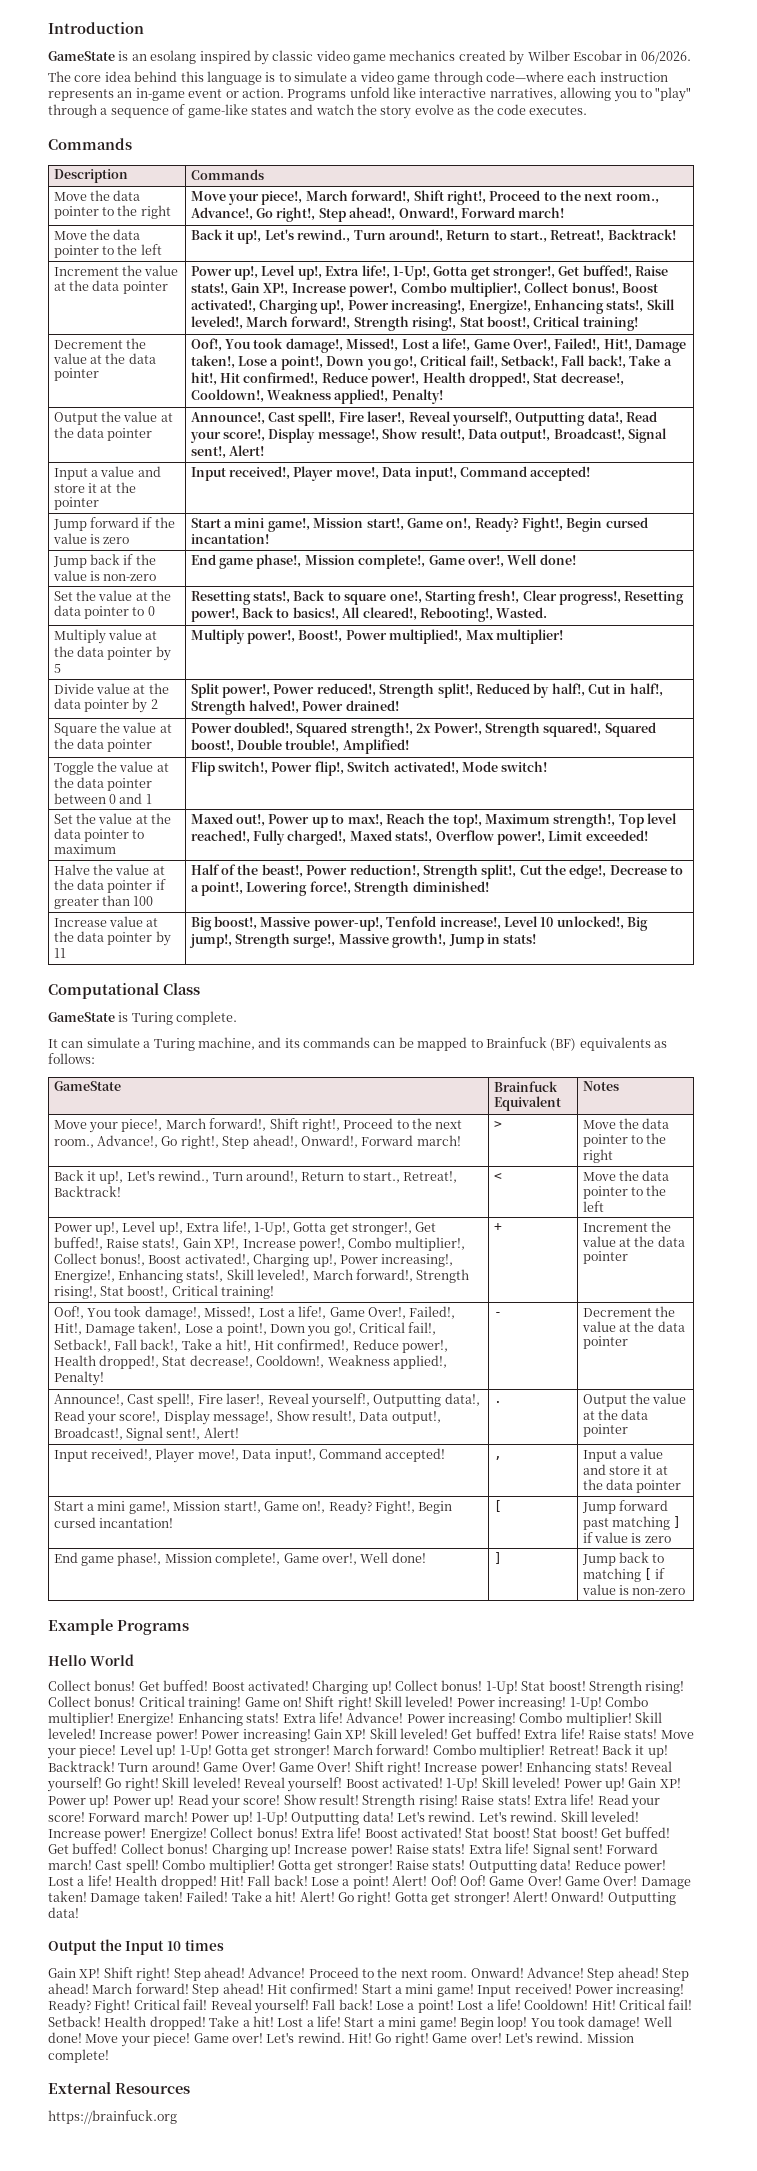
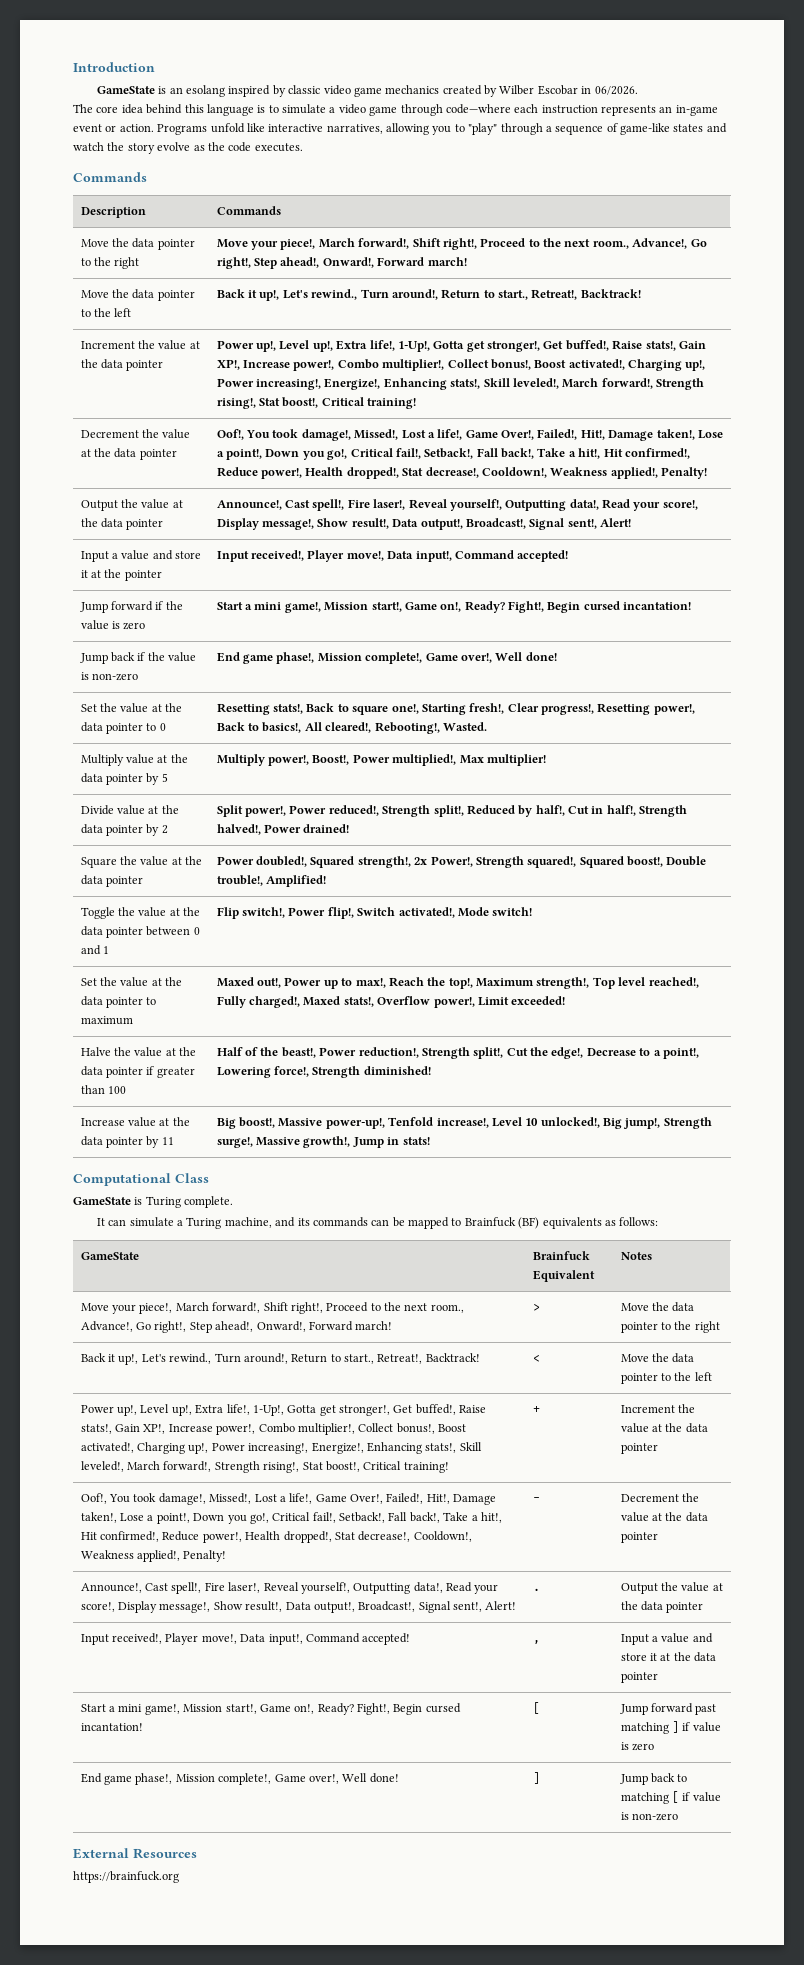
[48,1619,189,1635] [48,1654,134,1666] [48,1680,685,1694] [48,1696,648,1710] [48,1712,663,1726] [48,1728,694,1742] [47,1744,668,1759] [48,1761,672,1775] [47,1777,681,1792] [48,1794,660,1809] [48,1811,639,1825] [48,1827,671,1841] [48,1843,659,1857] [48,1859,666,1873] [48,1875,691,1889] [48,1891,676,1905] [48,1907,79,1918] [48,1939,224,1955] [48,1967,689,1981] [48,1983,685,1997] [48,1999,693,2014] [48,2016,672,2030] [48,2032,634,2047] [48,2049,109,2063] // Example Programs // Hello World // Collect bonus! Get buffed! Boost activated! Charging up! Collect bonus! 1-Up! Stat boost! Strength rising! Collect bonus! Critical training! Game on! Shift right! Skill leveled! Power increasing! 1-Up! Combo multiplier! Energize! Enhancing stats! Extra life! Advance! Power increasing! Combo multiplier! Skill leveled! Increase power! Power increasing! Gain XP! Skill leveled! Get buffed! Extra life! Raise stats! Move your piece! Level up! 1-Up! Gotta get stronger! March forward! Combo multiplier! Retreat! Back it up! Backtrack! Turn around! Game Over! Game Over! Shift right! Increase power! Enhancing stats! Reveal yourself! Go right! Skill leveled! Reveal yourself! Boost activated! 1-Up! Skill leveled! Power up! Gain XP! Power up! Power up! Read your score! Show result! Strength rising! Raise stats! Extra life! Read your score! Forward march! Power up! 1-Up! Outputting data! Let's rewind. Let's rewind. Skill leveled! Increase power! Energize! Collect bonus! Extra life! Boost activated! Stat boost! Stat boost! Get buffed! Get buffed! Collect bonus! Charging up! Increase power! Raise stats! Extra life! Signal sent! Forward march! Cast spell! Combo multiplier! Gotta get stronger! Raise stats! Outputting data! Reduce power! Lost a life! Health dropped! Hit! Fall back! Lose a point! Alert! Oof! Oof! Game Over! Game Over! Damage taken! Damage taken! Failed! Take a hit! Alert! Go right! Gotta get stronger! Alert! Onward! Outputting data! // Output the Input 10 times // Gain XP! Shift right! Step ahead! Advance! Proceed to the next room. Onward! Advance! Step ahead! Step ahead! March forward! Step ahead! Hit confirmed! Start a mini game! Input received! Power increasing! Ready? Fight! Critical fail! Reveal yourself! Fall back! Lose a point! Lost a life! Cooldown! Hit! Critical fail! Setback! Health dropped! Take a hit! Lost a life! Start a mini game! Begin loop! You took damage! Well done! Move your piece! Game over! Let's rewind. Hit! Go right! Game over! Let's rewind. Mission complete! -> (679, 1817) none

